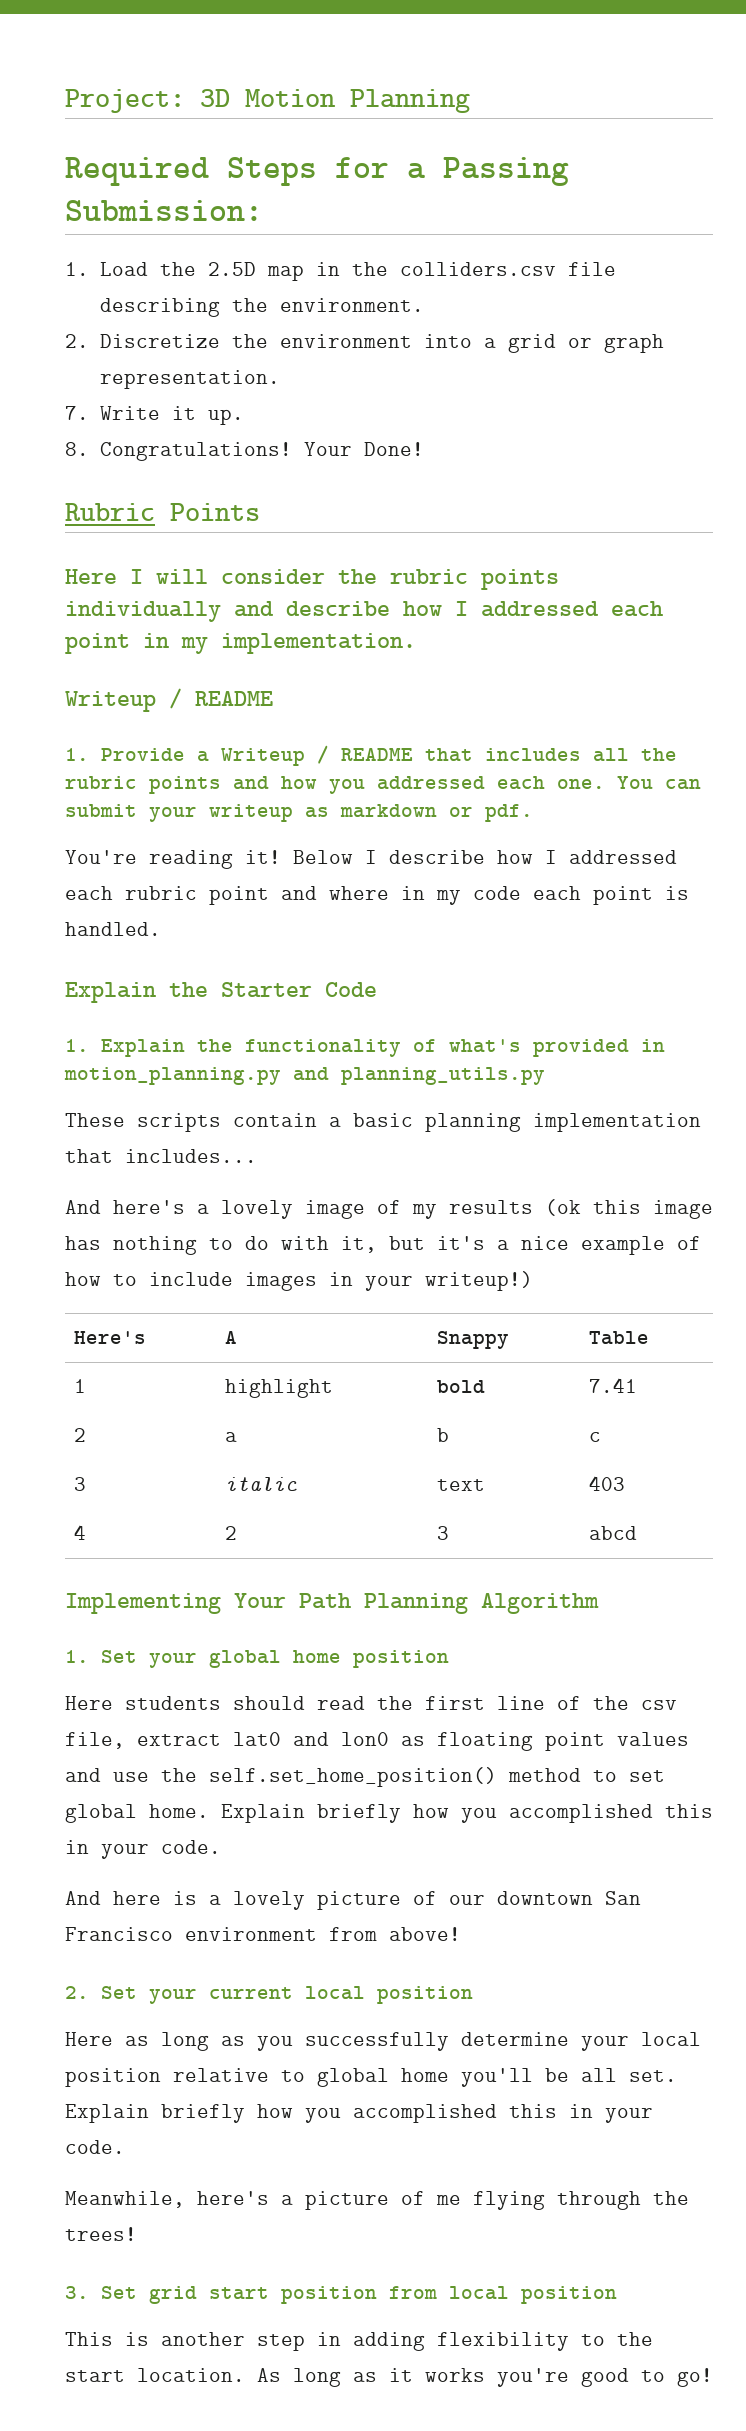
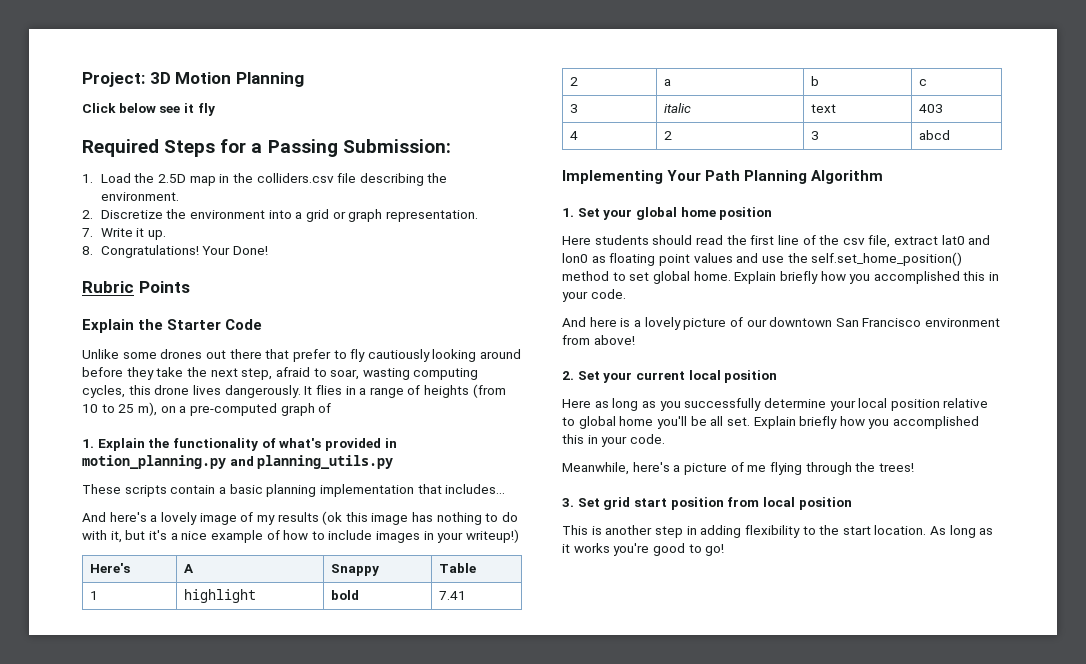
(470, 101) none -> [82,103,215,116] // Click below see it fly
[65,569,559,590] [65,601,663,622] [65,633,416,654] [65,688,273,712] [65,745,677,766] [65,776,701,794] [65,804,533,822] [65,850,677,869] [65,886,689,905] [65,922,161,936] [65,982,377,1003] Here I will consider the rubric points individually and describe how I addressed each point in my implementation. // Writeup / README // 1. Provide a Writeup / README that includes all the rubric points and how you addressed each one. You can submit your writeup as markdown or pdf. // You're reading it! Below I describe how I addressed each rubric point and where in my code each point is handled. // Explain the Starter Code -> [82,319,263,333] [82,349,522,362] [82,367,479,380] [82,384,506,398] [82,402,332,416] Explain the Starter Code // Unlike some drones out there that prefer to fly cautiously looking around before they take the next step, afraid to soar, wasting computing cycles, this drone lives dangerously. It flies in a range of heights (from 10 to 25 m), on a pre-computed graph of

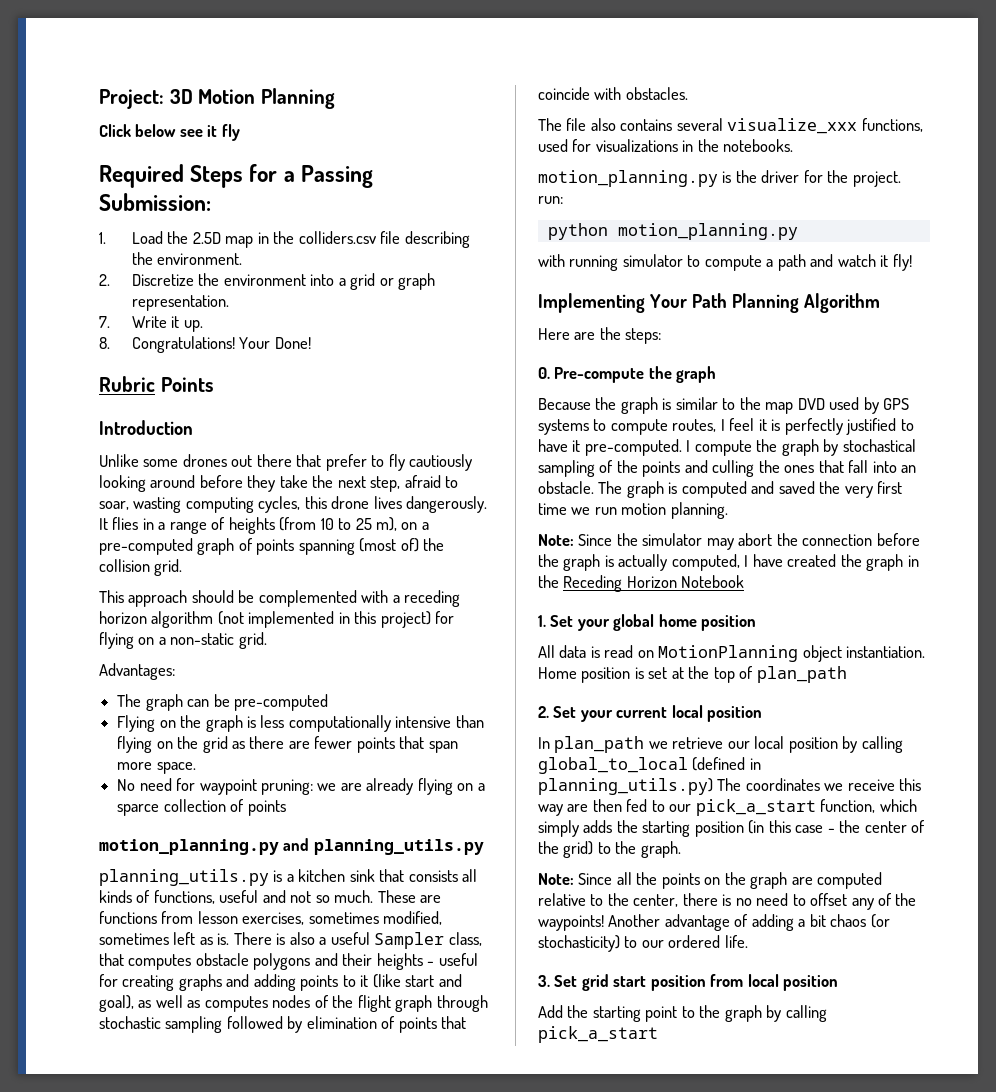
[82,319,263,333] Explain the Starter Code -> [99,420,193,435] Introduction
[82,438,397,451] [82,455,394,469] [82,484,506,497] [82,511,519,525] [82,529,520,543] [90,563,131,573] [184,564,195,573] [331,564,380,576] [439,563,477,573] [90,591,99,600] [184,589,257,603] [331,590,360,600] [439,591,467,600] [570,77,579,86] [664,79,672,86] [811,76,820,86] [919,79,928,86] [570,104,579,113] [664,103,692,113] [811,104,837,113] [919,104,944,113] [570,131,579,140] [664,131,673,140] [811,131,820,140] [919,130,951,140] // 1. Explain the functionality of what's provided in motion_planning.py and planning_utils.py // These scripts contain a basic planning implementation that includes... // And here's a lovely image of my results (ok this image has nothing to do with it, but it's a nice example of how to include images in your writeup!) // Here's | A | Snappy | Table // 1 | highlight | bold | 7.41 // 2 | a | b | c // 3 | italic | text | 403 // 4 | 2 | 3 | abcd -> [256,538,445,555] [99,559,183,576] [99,590,461,607] [99,611,455,628] [99,632,267,649] [99,663,175,680] [117,694,328,711] [117,715,484,732] [117,736,458,753] [117,762,196,774] [117,778,485,795] [117,799,286,816] [99,838,484,855] [99,869,478,886] [99,890,442,904] [99,911,443,925] [99,932,482,949] [99,953,478,970] [99,974,462,991] [99,995,488,1012] [99,1016,467,1033] [538,87,688,100] [538,118,923,134] [538,139,794,152] [538,170,901,187] [538,196,563,204] [547,223,798,240] [538,254,912,271] points spanning (most of) the collision grid. // This approach should be complemented with a receding horizon algorithm (not implemented in this project) for flying on a non-static grid. // Advantages: // The graph can be pre-computed // Flying on the graph is less computationally intensive than flying on the grid as there are fewer points that span more space. // No need for waypoint pruning: we are already flying on a sparce collection of points // motion_planning.py and planning_utils.py // planning_utils.py is a kitchen sink that consists all kinds of functions, useful and not so much. These are functions from lesson exercises, sometimes modified, sometimes left as is. There is also a useful Sampler class, that computes obstacle polygons and their heights - useful for creating graphs and adding points to it (like start and goal), as well as computes nodes of the flight graph through stochastic sampling followed by elimination of points that coincide with obstacles. // The file also contains several visualize_xxx functions, used for visualizations in the notebooks. // motion_planning.py is the driver for the project. run: // python motion_planning.py // with running simulator to compute a path and watch it fly!
(884, 177) none -> [538,327,662,344] [538,366,717,383] [538,397,910,414] [538,418,914,435] [538,439,916,456] [538,460,917,477] [538,481,903,498] [538,502,728,519] [538,533,920,550] [538,554,919,571] [538,575,745,592] // Here are the steps: // 0. Pre-compute the graph // Because the graph is similar to the map DVD used by GPS systems to compute routes, I feel it is perfectly justified to have it pre-computed. I compute the graph by stochastical sampling of the points and culling the ones that fall into an obstacle. The graph is computed and saved the very first time we run motion planning. // Note: Since the simulator may abort the connection before the graph is actually computed, I have created the graph in the Receding Horizon Notebook
[562,235,991,248] [562,252,963,266] [562,271,1000,284] [562,289,626,302] [562,317,1001,330] [562,335,635,345] Here students should read the first line of the csv file, extract lat0 and lon0 as floating point values and use the self.set_home_position() method to set global home. Explain briefly how you accomplished this in your code. // And here is a lovely picture of our downtown San Francisco environment from above! -> [538,645,926,662] [538,666,847,683] All data is read on MotionPlanning object instantiation. Home position is set at the top of plan_path
[562,398,989,411] [562,416,980,429] [562,434,665,447] [562,462,914,475] Here as long as you successfully determine your local position relative to global home you'll be all set. Explain briefly how you accomplished this in your code. // Meanwhile, here's a picture of me flying through the trees! -> [538,736,903,753] [538,757,761,774] [538,778,922,795] [538,799,917,816] [538,820,926,837] [538,841,681,858] [538,872,883,889] [538,893,917,910] [538,914,890,931] [538,935,748,952] In plan_path we retrieve our local position by calling global_to_local (defined in planning_utils.py) The coordinates we receive this way are then fed to our pick_a_start function, which simply adds the starting position (in this case - the center of the grid) to the graph. // Note: Since all the points on the graph are computed relative to the center, there is no need to offset any of the waypoints! Another advantage of adding a bit chaos (or stochasticity) to our ordered life.
[562,525,994,538] [562,543,725,556] This is another step in adding flexibility to the start location. As long as it works you're good to go! -> [538,1005,827,1022] [538,1026,658,1043] Add the starting point to the graph by calling pick_a_start

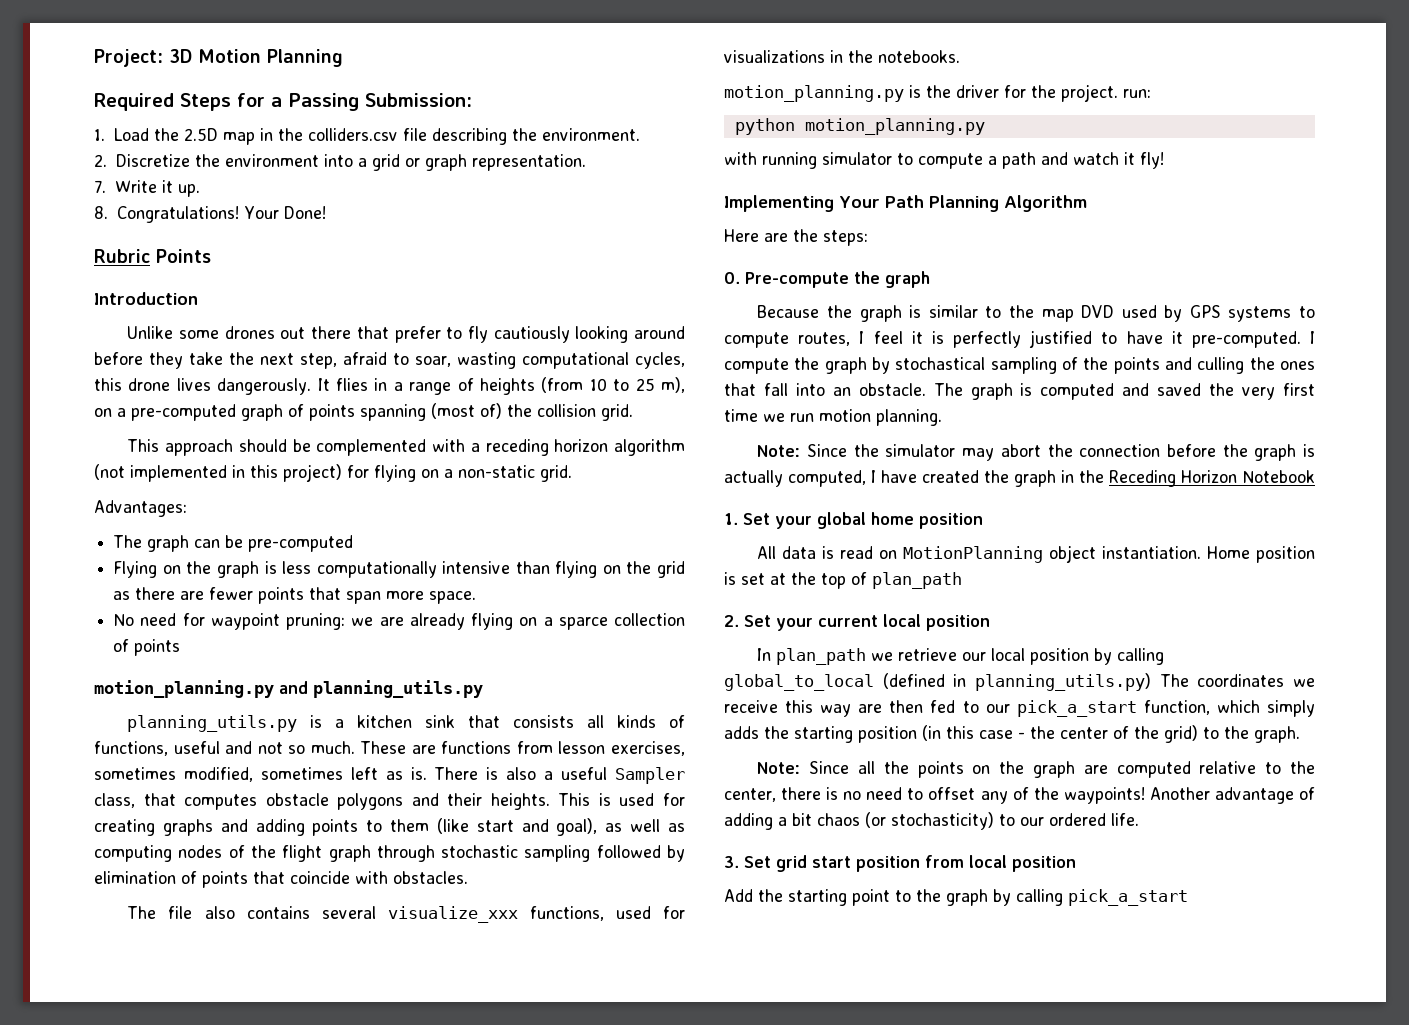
[99,124,240,141] // Click below see it fly -> (343, 58) none
[185,497,254,513] computing -> [522,352,629,369] computational
[376,953,478,970] heights - useful -> [490,793,655,810] heights. This is used
[360,975,369,987] it -> [390,819,430,832] them
[204,996,268,1012] computes -> [94,845,172,862] computing

